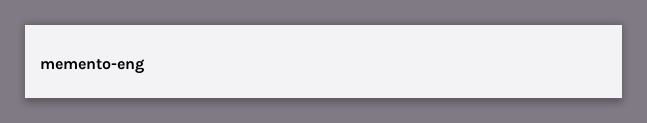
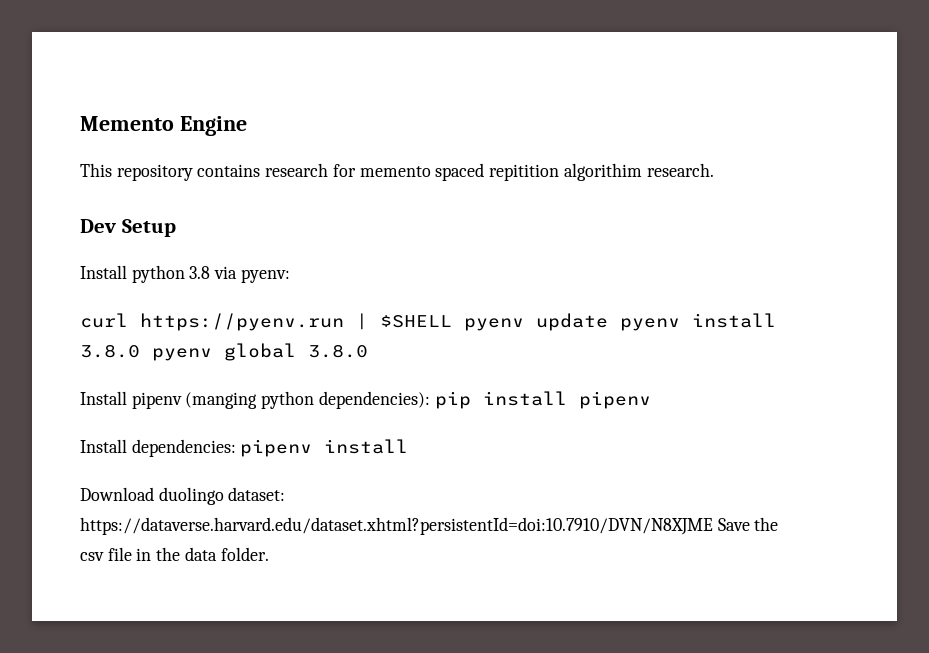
[40,59,144,74] memento-eng -> [80,116,247,136] [80,163,714,181] [80,219,176,237] [80,265,290,283] [80,313,776,331] [80,343,368,361] [80,391,651,409] [80,439,409,457] [80,487,286,505] [80,517,779,535] [80,547,269,561] Memento Engine // This repository contains research for memento spaced repitition algorithim research. // Dev Setup // Install python 3.8 via pyenv: // curl https://pyenv.run | $SHELL pyenv update pyenv install 3.8.0 pyenv global 3.8.0 // Install pipenv (manging python dependencies): pip install pipenv // Install dependencies: pipenv install // Download duolingo dataset: https://dataverse.harvard.edu/dataset.xhtml?persistentId=doi:10.7910/DVN/N8XJME Save the csv file in the data folder.

